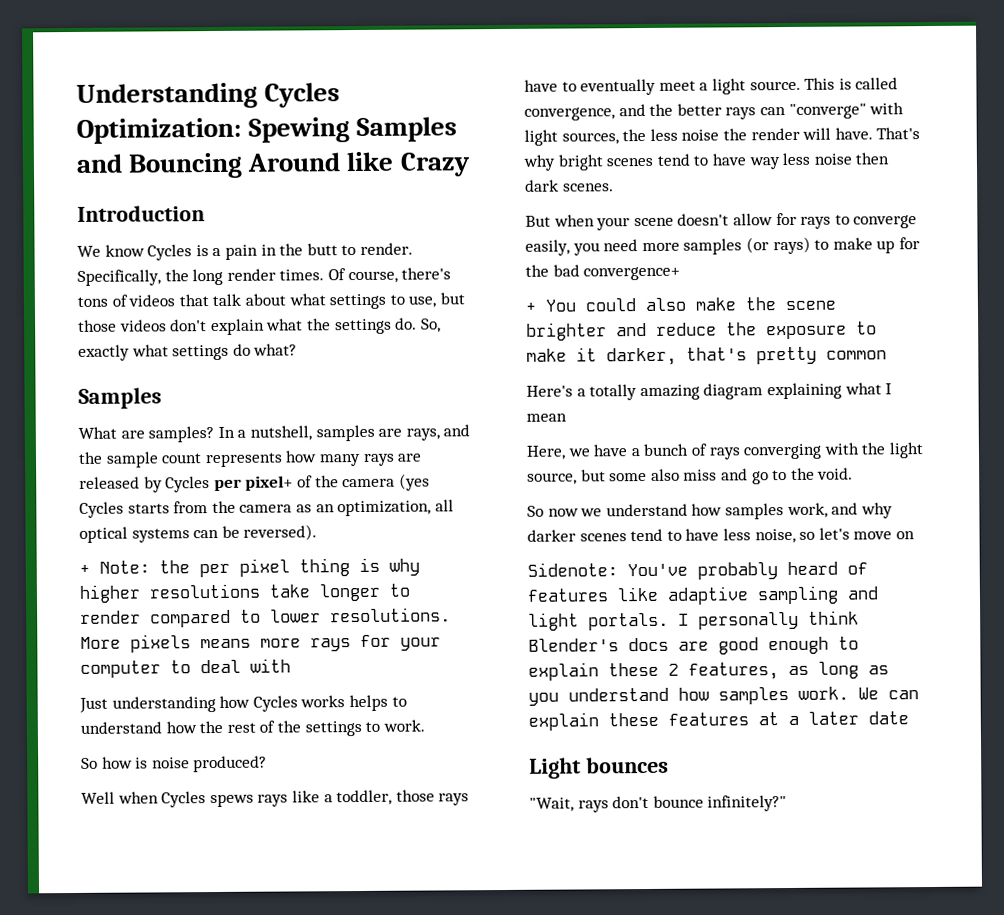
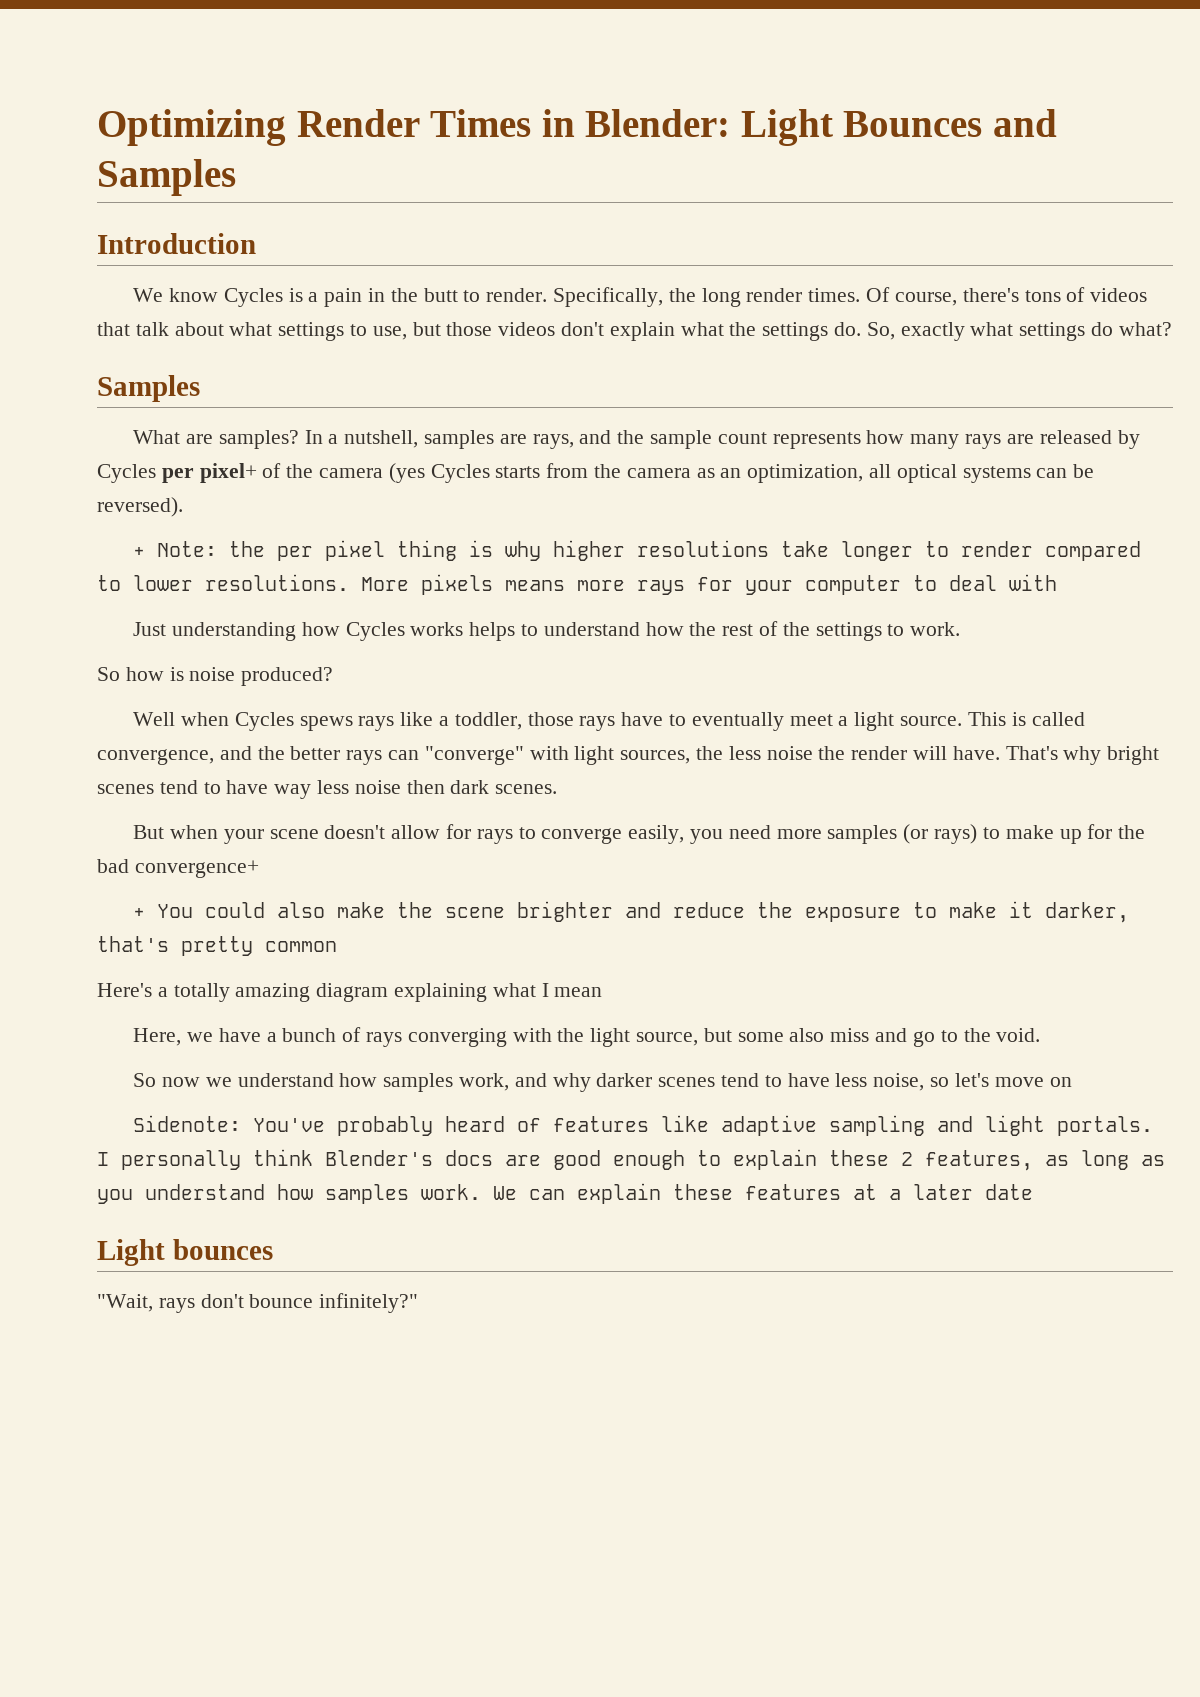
[76,82,341,109] [76,116,458,144] [76,151,471,179] Understanding Cycles Optimization: Spewing Samples and Bouncing Around like Crazy -> [97,109,1057,146] [97,159,236,196] Optimizing Render Times in Blender: Light Bounces and Samples

